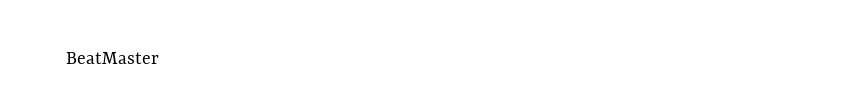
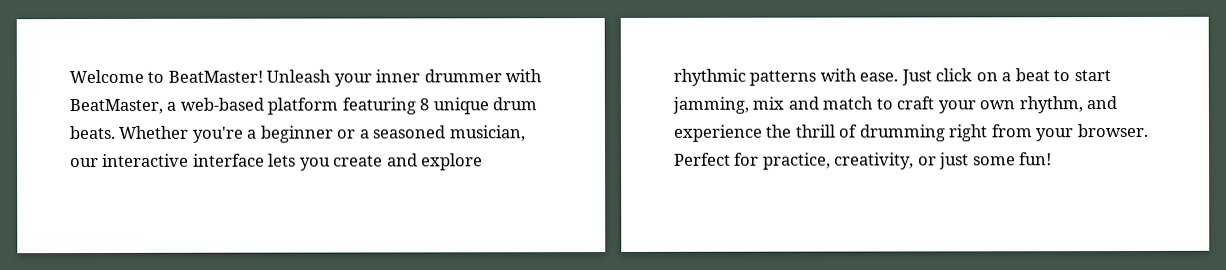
[66,52,159,64] BeatMaster -> [69,69,543,87] [69,97,538,115] [69,125,526,143] [70,153,484,171] [673,68,1111,86] [672,96,1118,114] [673,123,1149,142] [674,152,1053,170] Welcome to BeatMaster! Unleash your inner drummer with BeatMaster, a web-based platform featuring 8 unique drum beats. Whether you're a beginner or a seasoned musician, our interactive interface lets you create and explore rhythmic patterns with ease. Just click on a beat to start jamming, mix and match to craft your own rhythm, and experience the thrill of drumming right from your browser. Perfect for practice, creativity, or just some fun!

